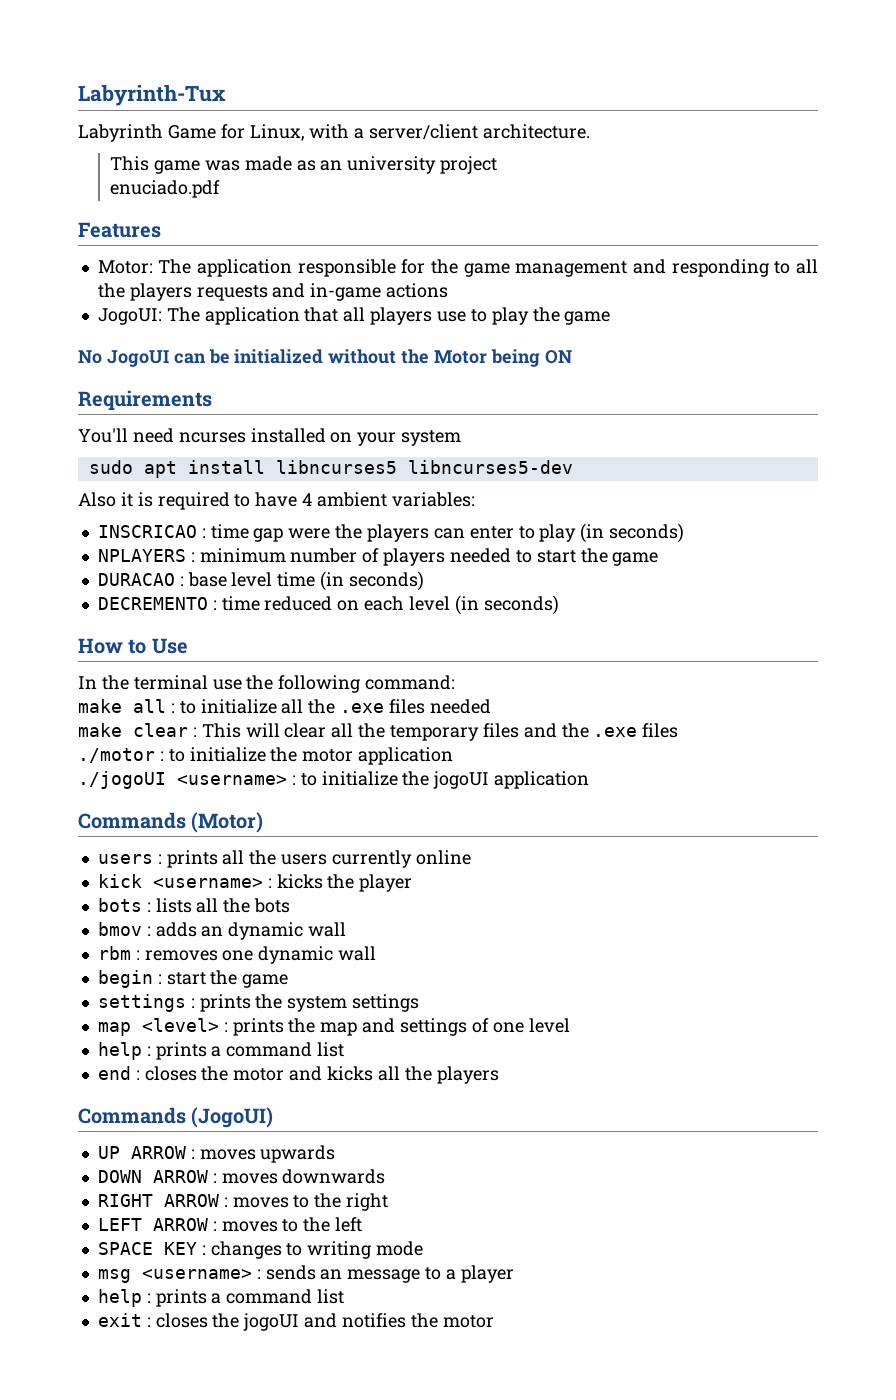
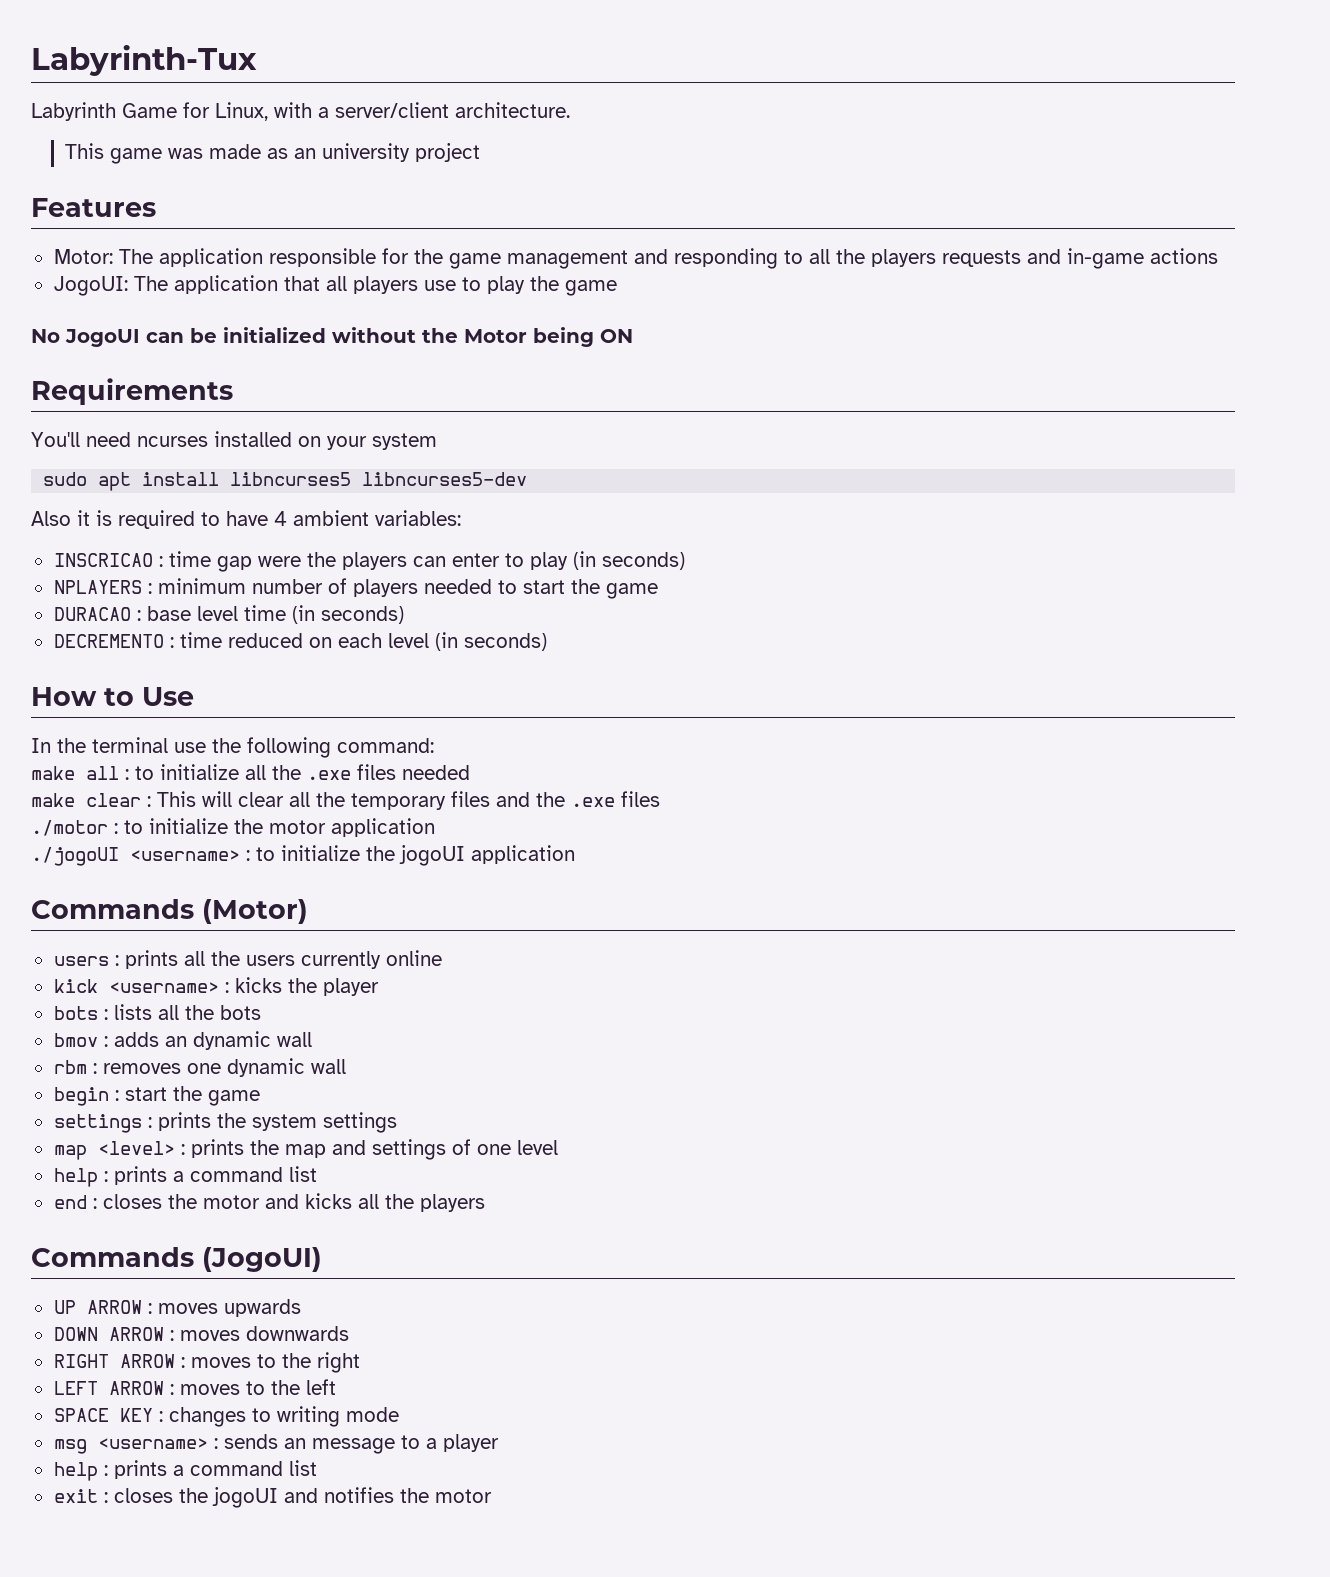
[110,180,221,198] // enuciado.pdf -> (481, 152) none

